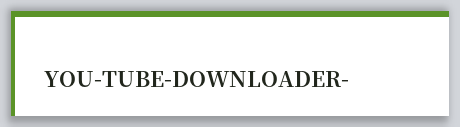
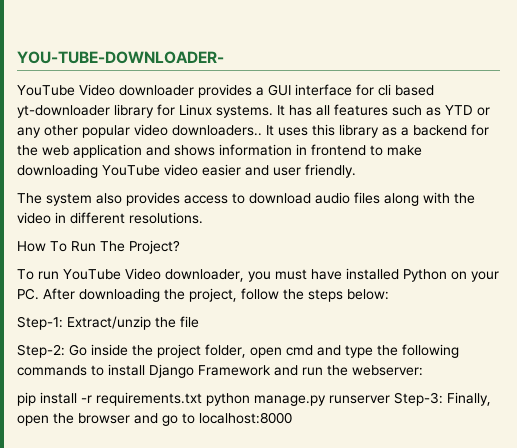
(349, 79) none -> [17,84,434,98] [17,104,490,118] [17,124,489,138] [17,144,422,158] [17,164,356,178] [17,192,475,206] [17,212,203,224] [17,240,180,254] [17,268,499,282] [17,288,389,302] [17,316,199,330] [17,344,459,358] [17,364,423,378] [17,392,491,406] [17,412,292,426] // YouTube Video downloader provides a GUI interface for cli based yt-downloader library for Linux systems. It has all features such as YTD or any other popular video downloaders.. It uses this library as a backend for the web application and shows information in frontend to make downloading YouTube video easier and user friendly. // The system also provides access to download audio files along with the video in different resolutions. // How To Run The Project? // To run YouTube Video downloader, you must have installed Python on your PC. After downloading the project, follow the steps below: // Step-1: Extract/unzip the file // Step-2: Go inside the project folder, open cmd and type the following commands to install Django Framework and run the webserver: // pip install -r requirements.txt python manage.py runserver Step-3: Finally, open the browser and go to localhost:8000

